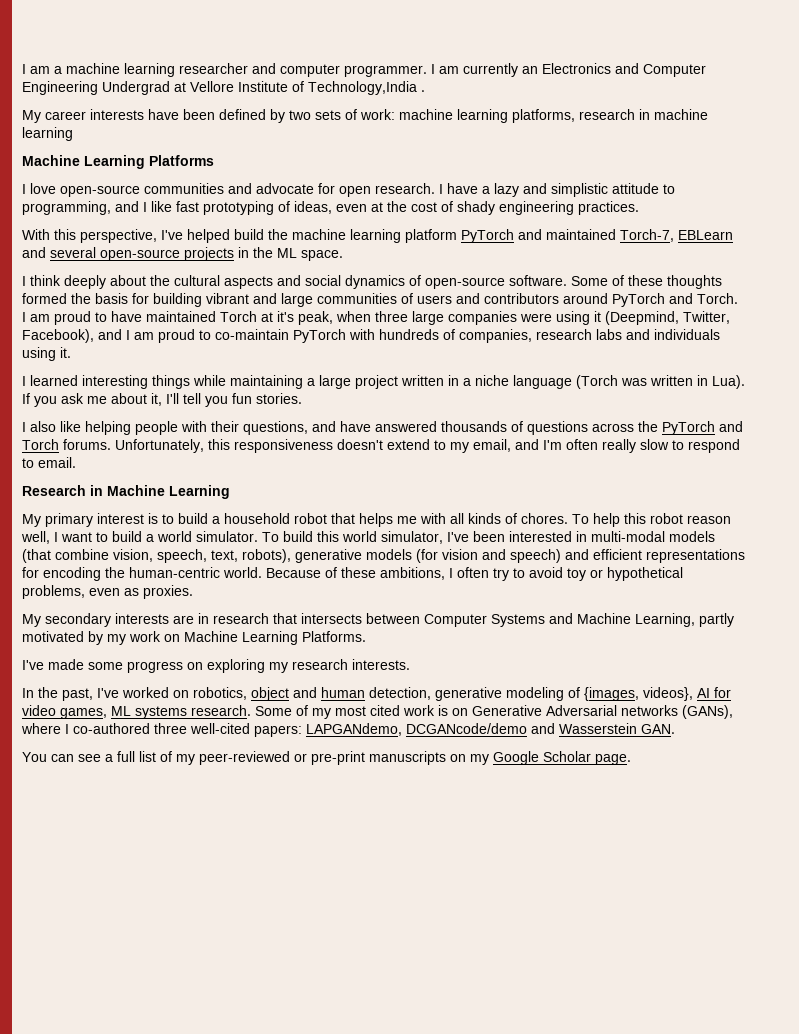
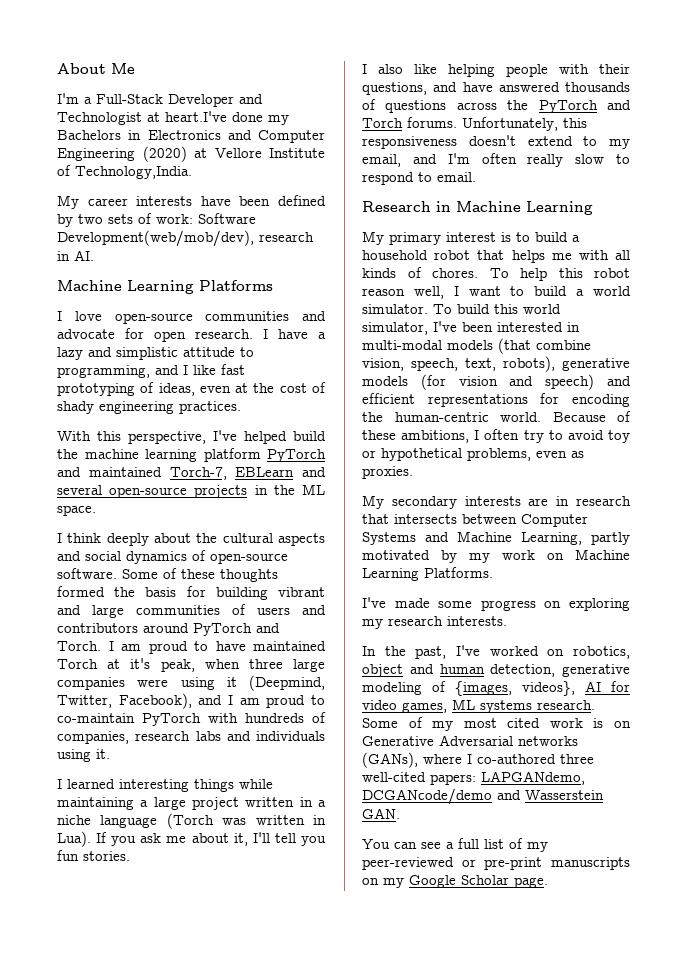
[22,63,538,77] I am a machine learning researcher and computer programmer. I am currently an -> [57,63,135,74] [57,93,263,107] [57,111,289,125] [57,130,142,140] About Me // I'm a Full-Stack Developer and Technologist at heart.I've done my Bachelors in
[102,81,170,95] Undergrad -> [142,146,187,162] (2020)
[308,81,425,95] Technology,India . -> [75,166,192,179] Technology,India.
[399,109,708,123] [22,127,73,141] machine learning platforms, research in machine learning -> [198,213,256,224] [57,230,314,247] [57,250,94,261] Software Development(web/mob/dev), research in AI.

